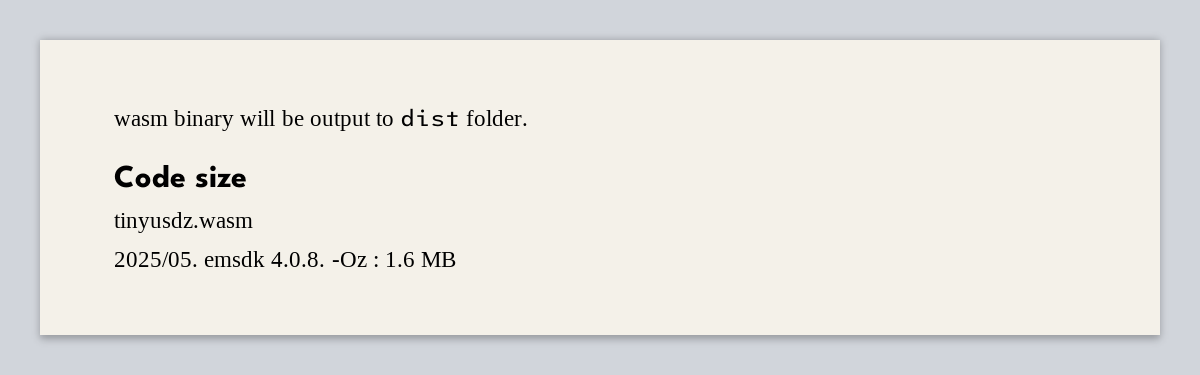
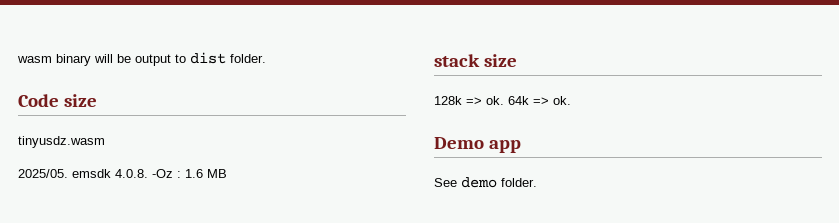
(457, 259) none -> [434,54,517,67] [434,96,571,105] [434,137,521,153] [434,177,537,188] // stack size // 128k => ok. 64k => ok. // Demo app // See demo folder.

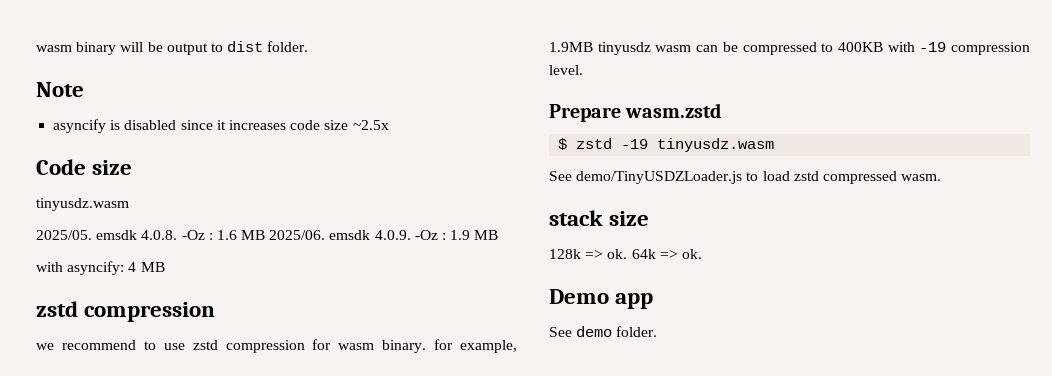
(266, 58) none -> [36,82,84,97] [53,119,389,133] // Note // asyncify is disabled since it increases code size ~2.5x
(227, 173) none -> [269,230,499,240] [36,261,165,275] [36,301,216,322] [36,339,517,353] [549,42,1030,55] [549,65,583,75] [549,103,722,122] [558,138,775,152] [549,171,942,184] 2025/06. emsdk 4.0.9. -Oz : 1.9 MB // with asyncify: 4 MB // zstd compression // we recommend to use zstd compression for wasm binary. for example, 1.9MB tinyusdz wasm can be compressed to 400KB with -19 compression level. // Prepare wasm.zstd // $ zstd -19 tinyusdz.wasm // See demo/TinyUSDZLoader.js to load zstd compressed wasm.

